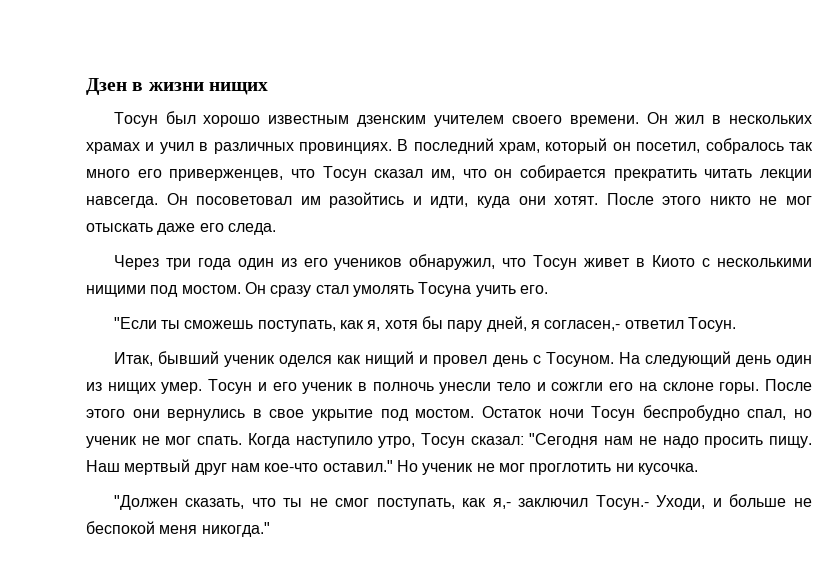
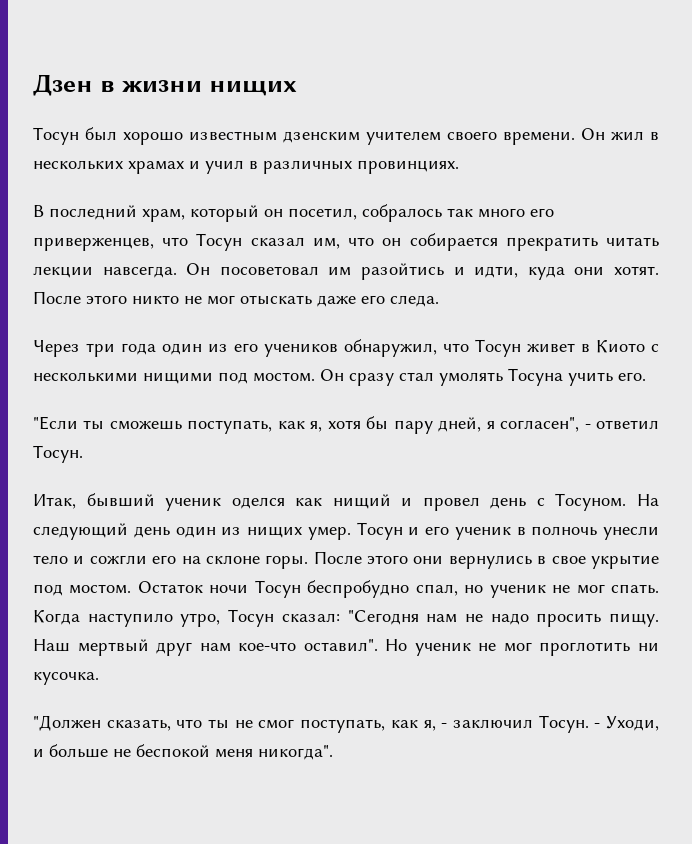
(392, 148) none -> (459, 167) //
[544,320,621,331] согласен,- -> [500,417,591,432] согласен", -
[322,460,393,472] оставил." -> [303,639,378,652] оставил".
[492,495,649,510] я,- заключил Тосун.- -> [423,715,601,733] я, - заключил Тосун. -
[201,522,270,537] никогда." -> [258,745,333,760] никогда".

